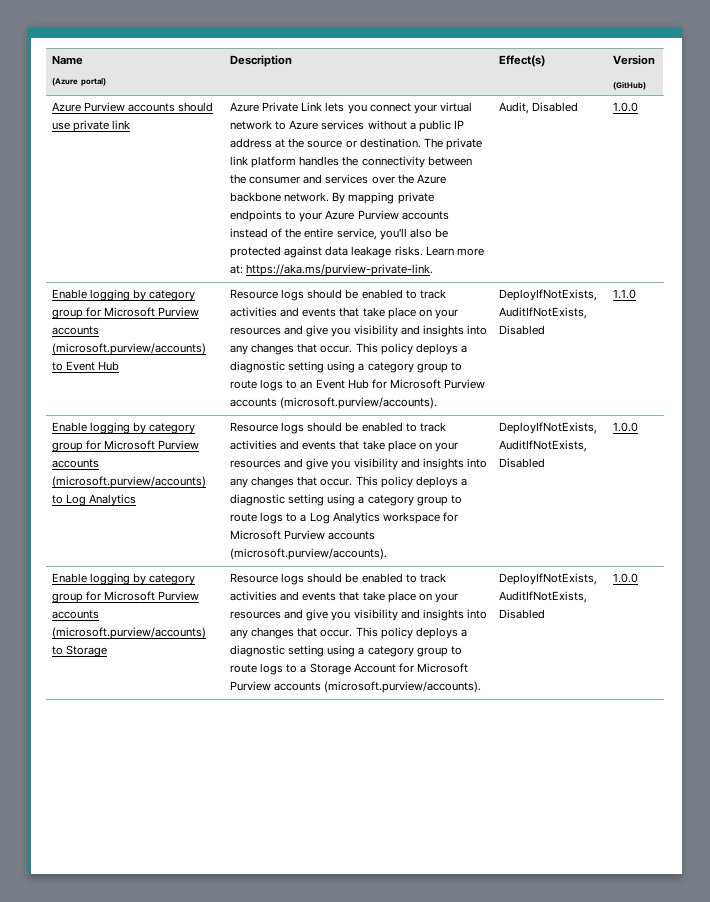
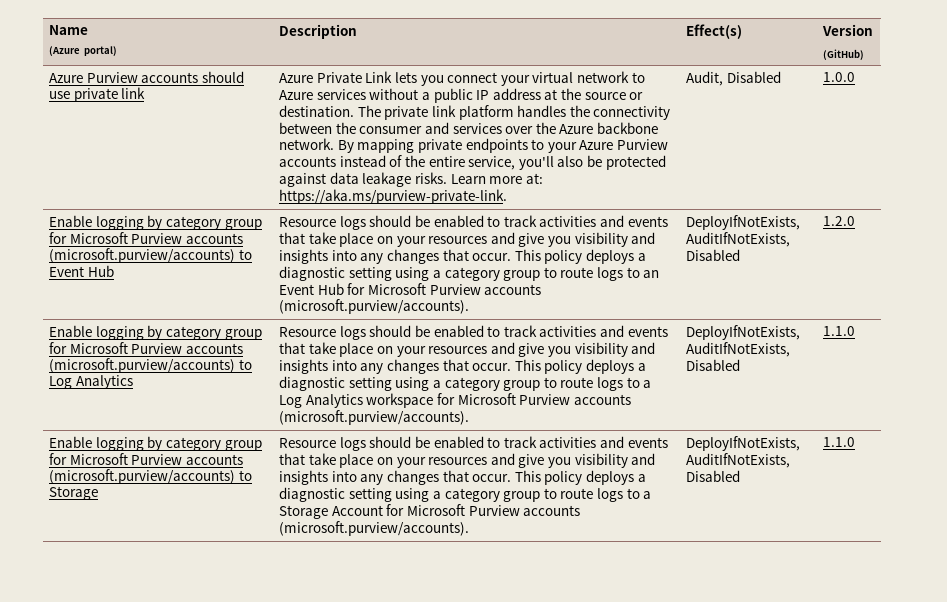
[613,289,637,299] 1.1.0 -> [822,216,855,226] 1.2.0
[613,422,639,432] 1.0.0 -> [822,326,855,336] 1.1.0
[613,573,639,583] 1.0.0 -> [822,437,855,447] 1.1.0

